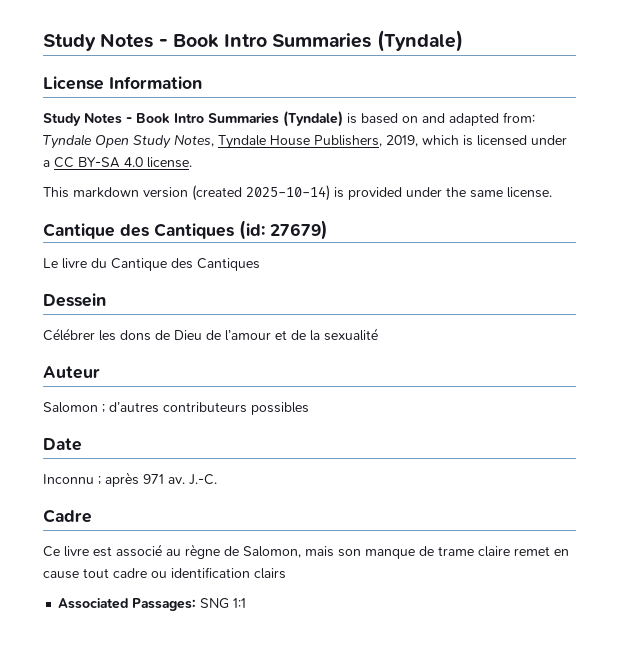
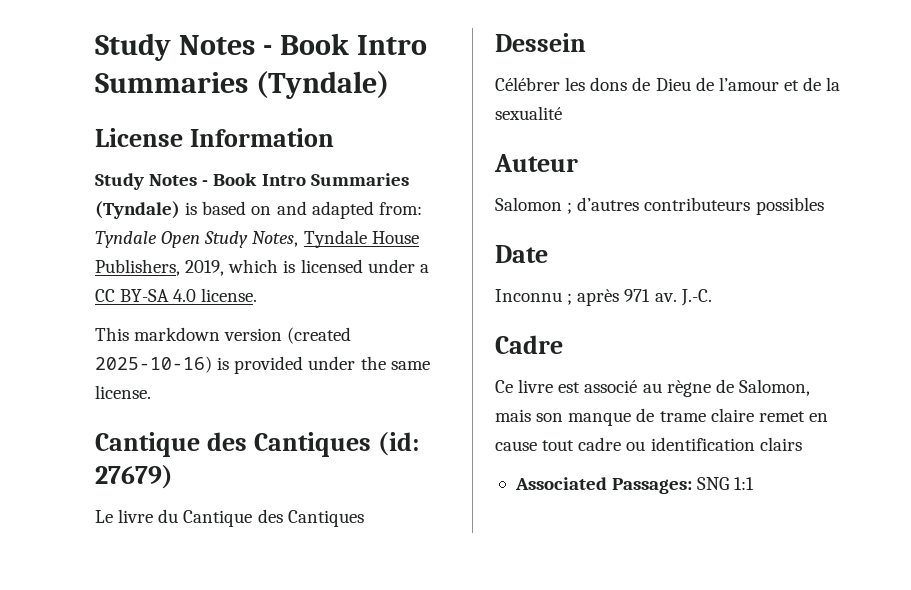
[246,185,330,201] 2025-10-14) -> [95,356,212,373] 2025-10-16)

